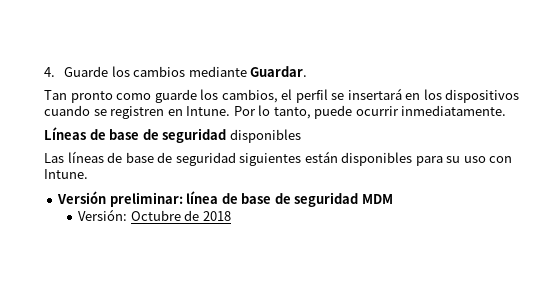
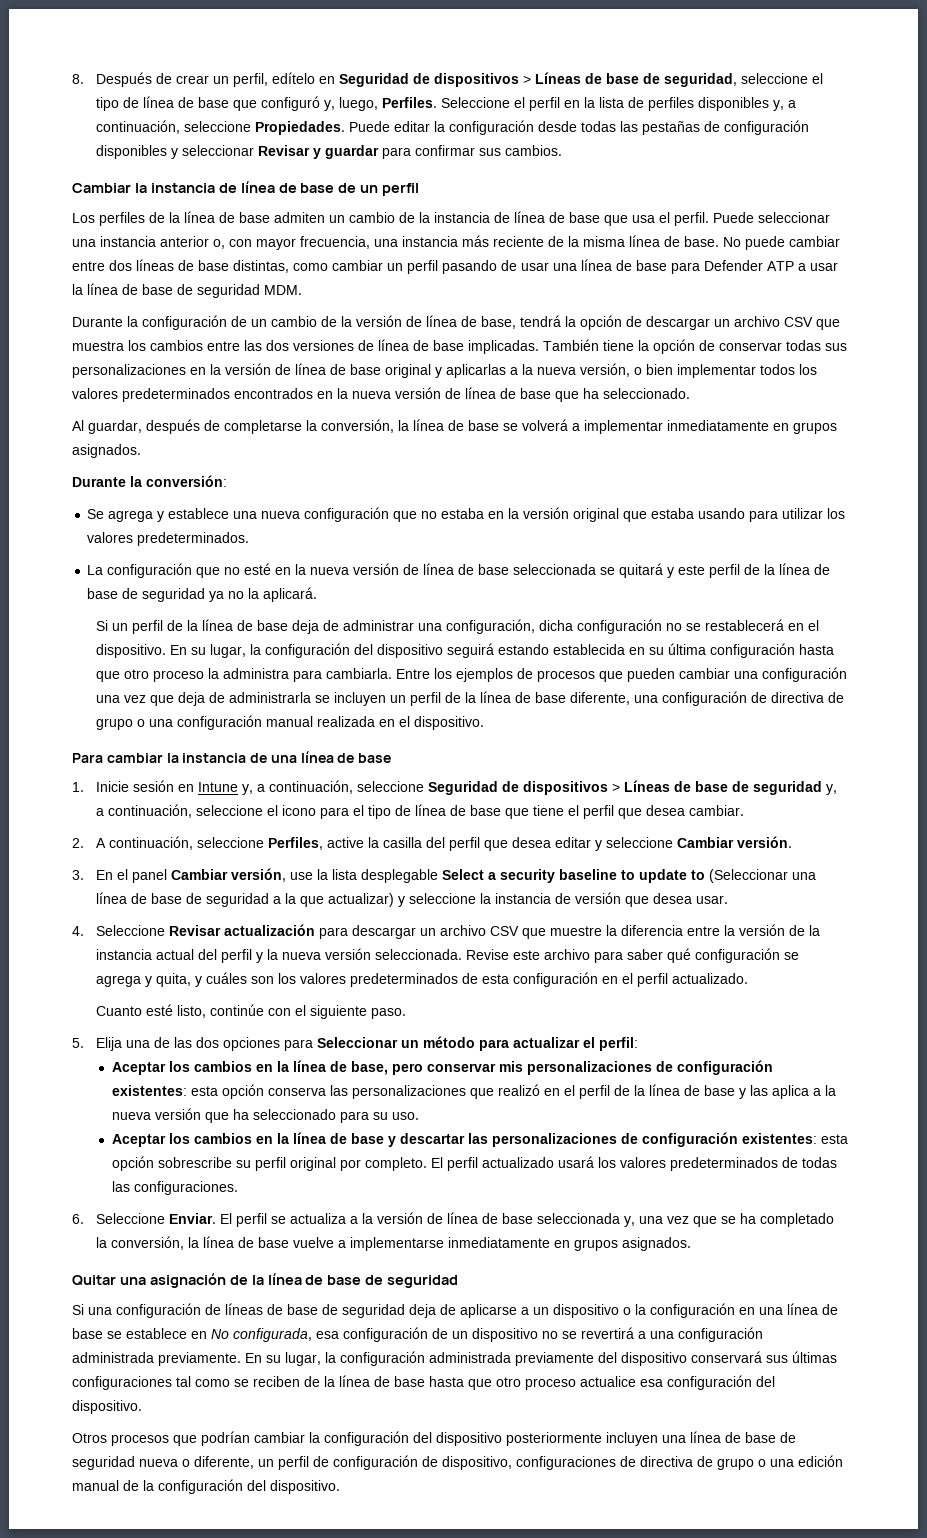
[44,66,308,77] [44,88,520,103] [44,105,507,119] 4. Guarde los cambios mediante Guardar. // Tan pronto como guarde los cambios, el perfil se insertará en los dispositivos cuando se registren en Intune. Por lo tanto, puede ocurrir inmediatamente. // -> [72,72,824,87] [96,96,797,111] [96,120,810,135] [96,145,563,159] [72,181,420,196] [72,211,830,226] [72,235,840,250] [72,259,838,274] [72,283,302,298] [72,315,840,330] [72,339,847,354] [72,363,817,378] [72,387,690,402] [72,419,837,434] [72,444,141,458] [72,475,227,487] [87,507,846,522] [87,532,250,546] [87,563,831,578] [87,587,318,602] [96,619,820,634] [96,643,835,658] [96,667,848,682] [96,691,845,706] [96,715,485,730] [72,751,392,763] [72,780,621,795] 8. Después de crear un perfil, edítelo en Seguridad de dispositivos > Líneas de base de seguridad, seleccione el tipo de línea de base que configuró y, luego, Perfiles. Seleccione el perfil en la lista de perfiles disponibles y, a continuación, seleccione Propiedades. Puede editar la configuración desde todas las pestañas de configuración disponibles y seleccionar Revisar y guardar para confirmar sus cambios. // Cambiar la instancia de línea de base de un perfil // Los perfiles de la línea de base admiten un cambio de la instancia de línea de base que usa el perfil. Puede seleccionar una instancia anterior o, con mayor frecuencia, una instancia más reciente de la misma línea de base. No puede cambiar entre dos líneas de base distintas, como cambiar un perfil pasando de usar una línea de base para Defender ATP a usar la línea de base de seguridad MDM. // Durante la configuración de un cambio de la versión de línea de base, tendrá la opción de descargar un archivo CSV que muestra los cambios entre las dos versiones de línea de base implicadas. También tiene la opción de conservar todas sus personalizaciones en la versión de línea de base original y aplicarlas a la nueva versión, o bien implementar todos los valores predeterminados encontrados en la nueva versión de línea de base que ha seleccionado. // Al guardar, después de completarse la conversión, la línea de base se volverá a implementar inmediatamente en grupos asignados. // Durante la conversión: // Se agrega y establece una nueva configuración que no estaba en la versión original que estaba usando para utilizar los valores predeterminados. // La configuración que no esté en la nueva versión de línea de base seleccionada se quitará y este perfil de la línea de base de seguridad ya no la aplicará. // Si un perfil de la línea de base deja de administrar una configuración, dicha configuración no se restablecerá en el dispositivo. En su lugar, la configuración del dispositivo seguirá estando establecida en su última configuración hasta que otro proceso la administra para cambiarla. Entre los ejemplos de procesos que pueden cambiar una configuración una vez que deja de administrarla se incluyen un perfil de la línea de base diferente, una configuración de directiva de grupo o una configuración manual realizada en el dispositivo. // Para cambiar la instancia de una línea de base // 1. Inicie sesión en Intune y, a continuación, seleccione Seguridad de dispositivos >
[229,129,301,143] [44,153,64,163] disponibles // Las -> [826,784,838,795] [96,804,745,819] [72,836,793,851] [72,868,817,883] [96,892,729,907] [72,924,821,939] [96,948,800,963] [96,972,749,987] [96,1004,407,1019] [72,1036,639,1051] [111,1060,773,1075] [111,1084,836,1099] [111,1108,419,1123] [111,1132,848,1147] [111,1156,837,1171] [111,1181,238,1195] [72,1212,835,1227] [96,1236,692,1251] [72,1273,459,1288] [72,1303,221,1318] y, a continuación, seleccione el icono para el tipo de línea de base que tiene el perfil que desea cambiar. // 2. A continuación, seleccione Perfiles, active la casilla del perfil que desea editar y seleccione Cambiar versión. // 3. En el panel Cambiar versión, use la lista desplegable Select a security baseline to update to (Seleccionar una línea de base de seguridad a la que actualizar) y seleccione la instancia de versión que desea usar. // 4. Seleccione Revisar actualización para descargar un archivo CSV que muestre la diferencia entre la versión de la instancia actual del perfil y la nueva versión seleccionada. Revise este archivo para saber qué configuración se agrega y quita, y cuáles son los valores predeterminados de esta configuración en el perfil actualizado. // Cuanto esté listo, continúe con el siguiente paso. // 5. Elija una de las dos opciones para Seleccionar un método para actualizar el perfil: // Aceptar los cambios en la línea de base, pero conservar mis personalizaciones de configuración existentes: esta opción conserva las personalizaciones que realizó en el perfil de la línea de base y las aplica a la nueva versión que ha seleccionado para su uso. // Aceptar los cambios en la línea de base y descartar las personalizaciones de configuración existentes: esta opción sobrescribe su perfil original por completo. El perfil actualizado usará los valores predeterminados de todas las configuraciones. // 6. Seleccione Enviar. El perfil se actualiza a la versión de línea de base seleccionada y, una vez que se ha completado la conversión, la línea de base vuelve a implementarse inmediatamente en grupos asignados. // Quitar una asignación de la línea de base de seguridad // Si una configuración de
[239,151,513,166] [44,169,88,179] [57,191,393,207] [78,209,231,221] siguientes están disponibles para su uso con Intune. // Versión preliminar: línea de base de seguridad MDM // Versión: Octubre de 2018 -> [409,1303,838,1318] [72,1327,763,1342] [72,1351,837,1366] [72,1375,775,1390] [72,1400,142,1414] [72,1431,796,1446] [72,1455,843,1470] [72,1479,340,1494] deja de aplicarse a un dispositivo o la configuración en una línea de base se establece en No configurada, esa configuración de un dispositivo no se revertirá a una configuración administrada previamente. En su lugar, la configuración administrada previamente del dispositivo conservará sus últimas configuraciones tal como se reciben de la línea de base hasta que otro proceso actualice esa configuración del dispositivo. // Otros procesos que podrían cambiar la configuración del dispositivo posteriormente incluyen una línea de base de seguridad nueva o diferente, un perfil de configuración de dispositivo, configuraciones de directiva de grupo o una edición manual de la configuración del dispositivo.

